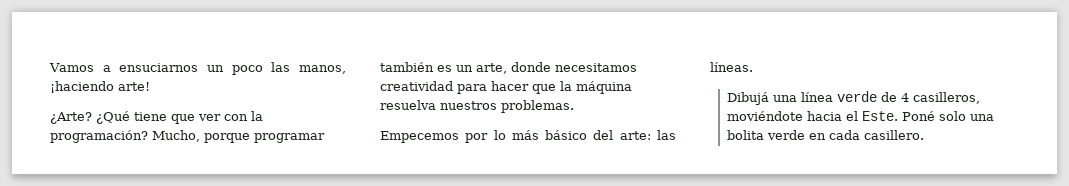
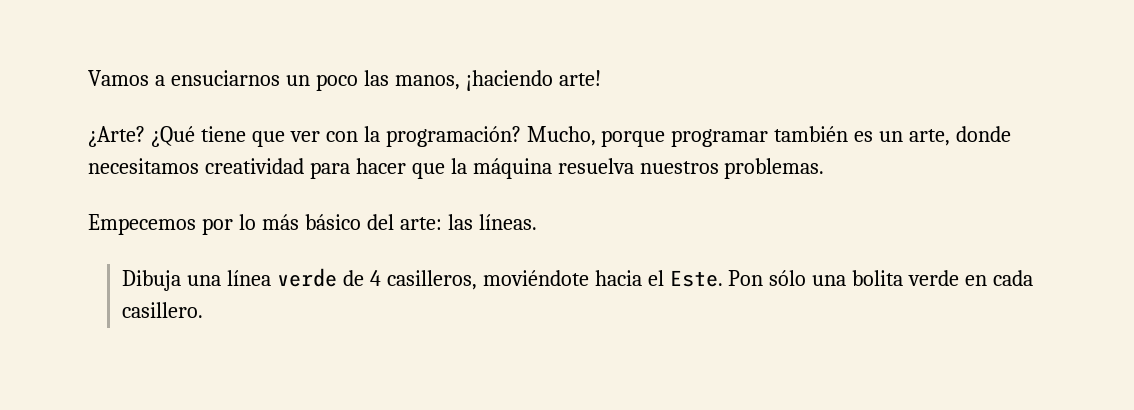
[726,92,769,105] Dibujá -> [122,270,182,291] Dibuja
[901,111,966,121] Poné solo -> [728,270,807,286] Pon sólo

